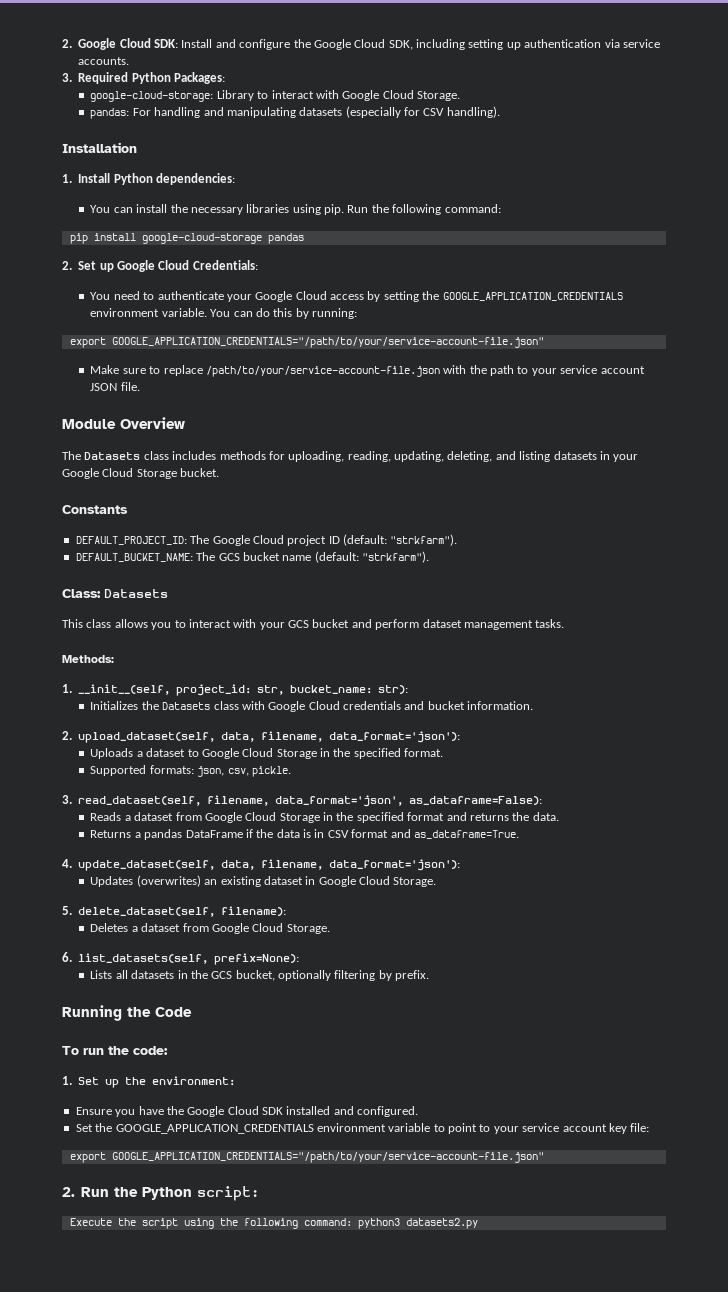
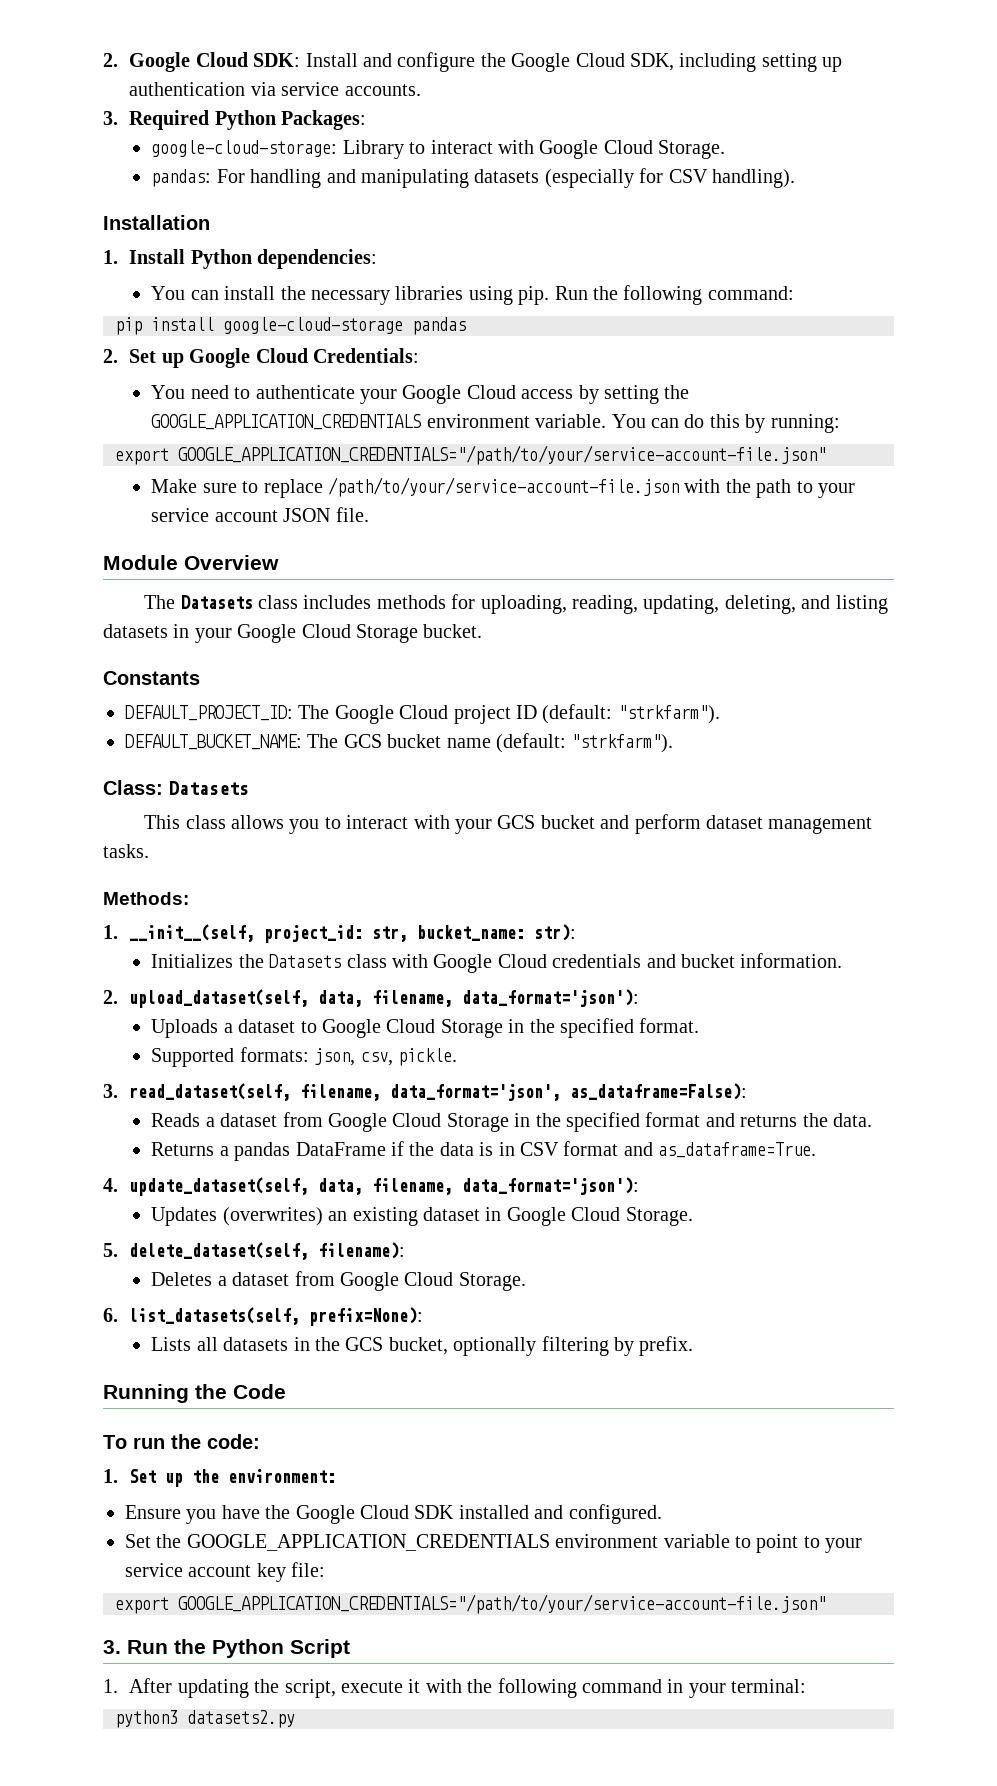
[62,1187,75,1197] 2. -> [103,1640,121,1654] 3.
[197,1186,260,1201] [69,1218,352,1229] script: // Execute the script using the following command: -> [290,1639,350,1658] [103,1678,807,1698] Script // 1. After updating the script, execute it with the following command in your terminal: //

